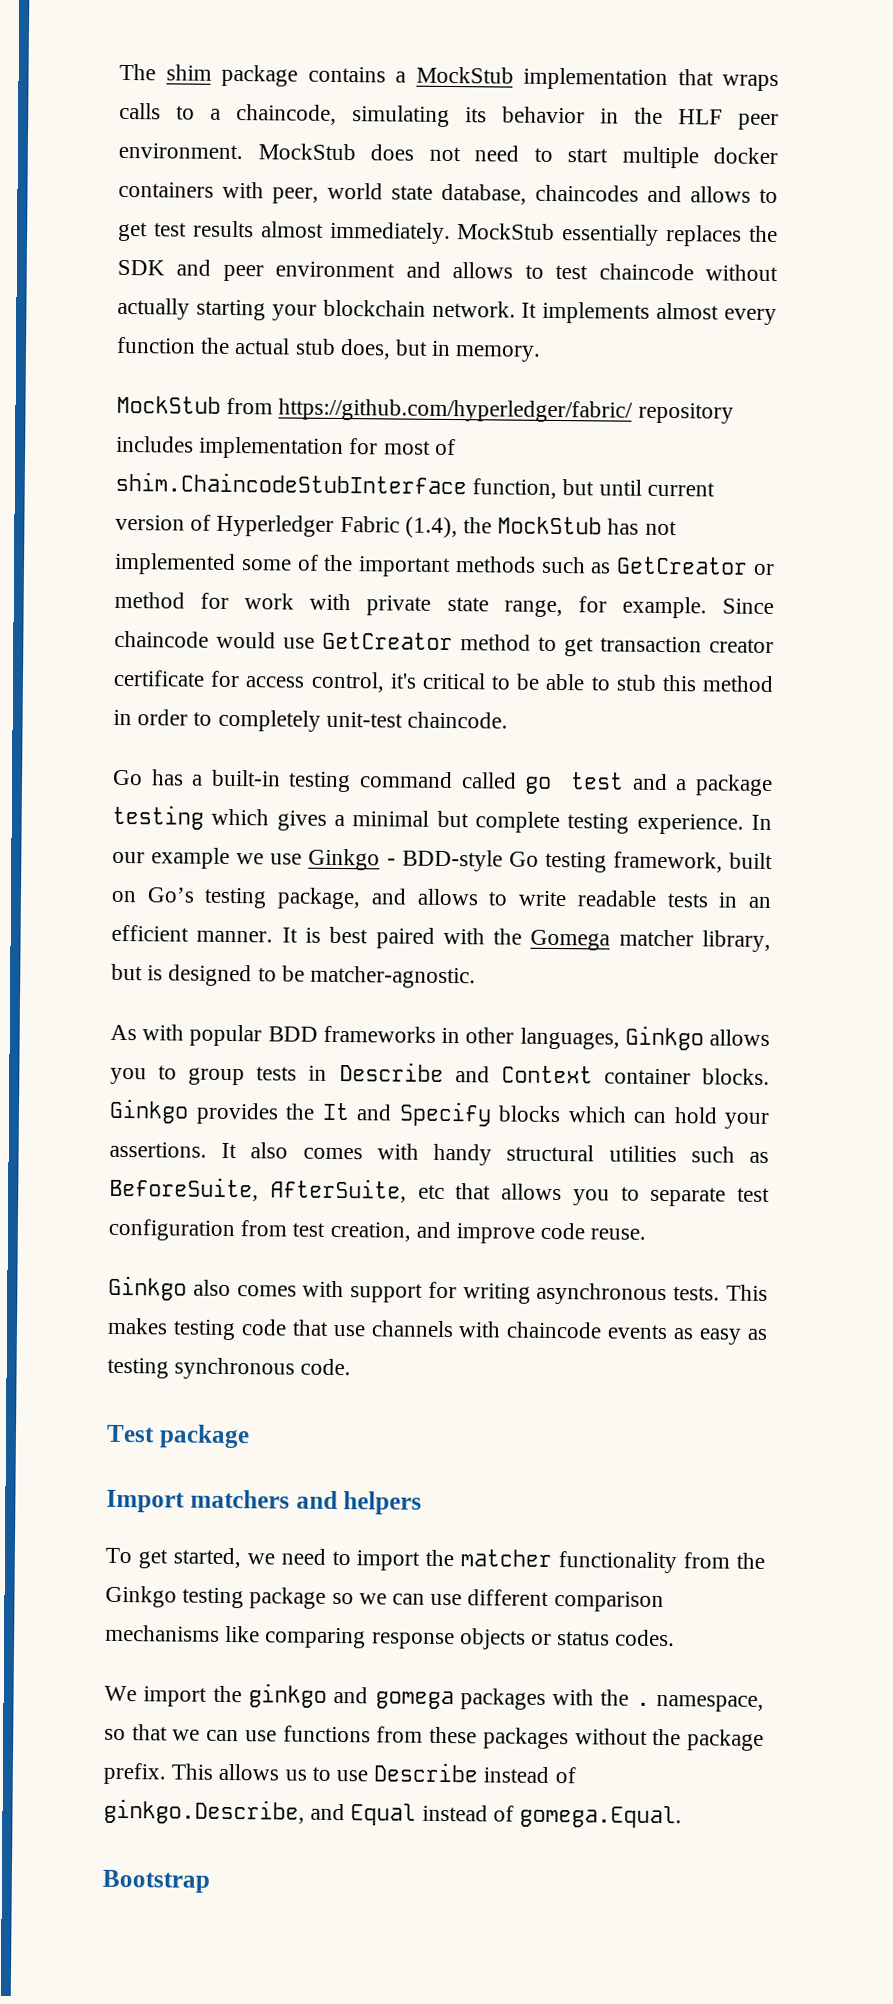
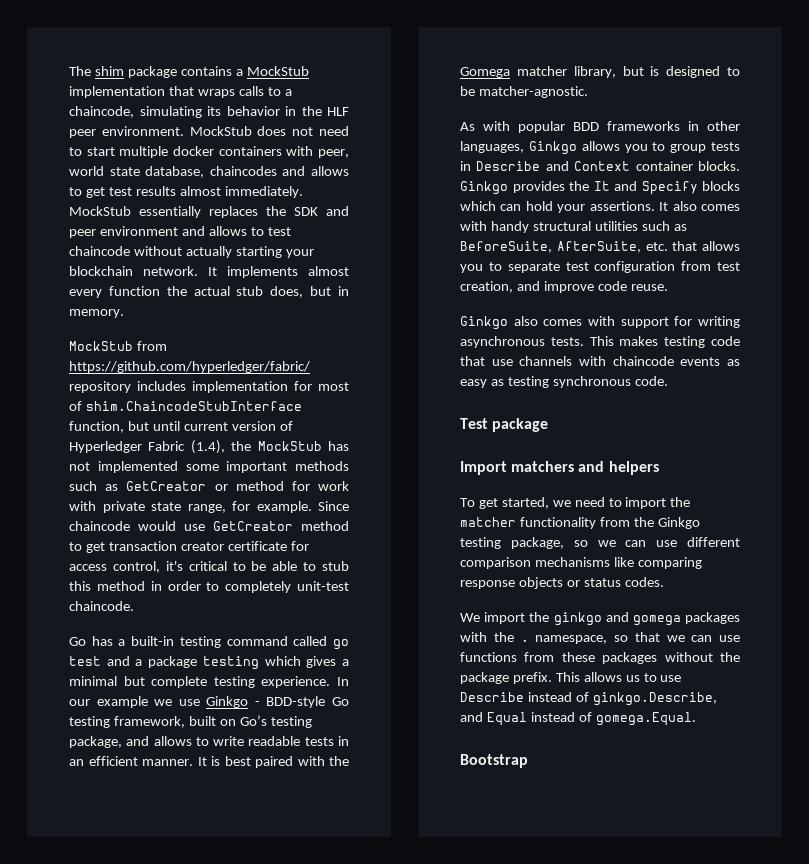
[296,554,354,572] of the -> (219, 467) none
[417,1184,445,1199] etc -> [645,242,668,251] etc.
[249,1587,327,1609] package -> [510,537,564,549] package,

